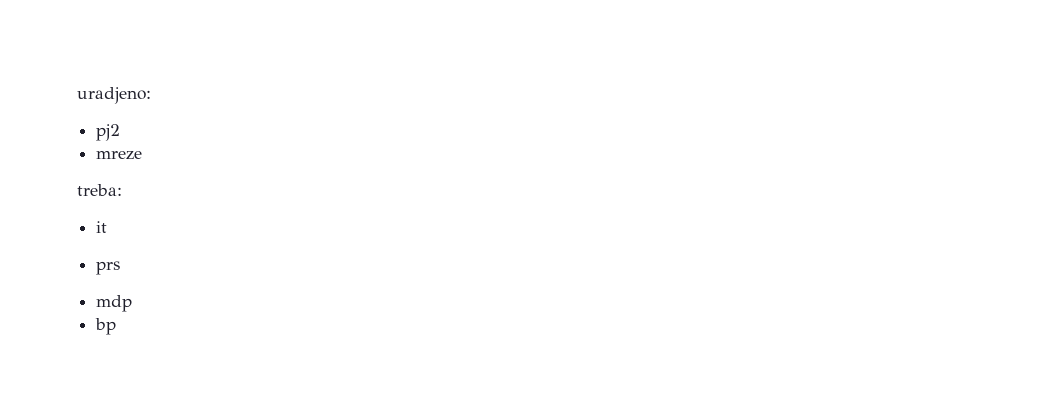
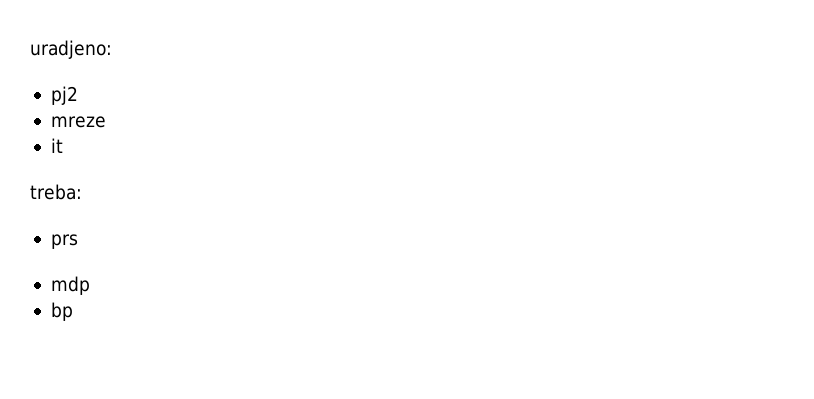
(143, 155) none -> [50,138,63,153] // it
[96,221,108,233] // it -> (82, 192) none

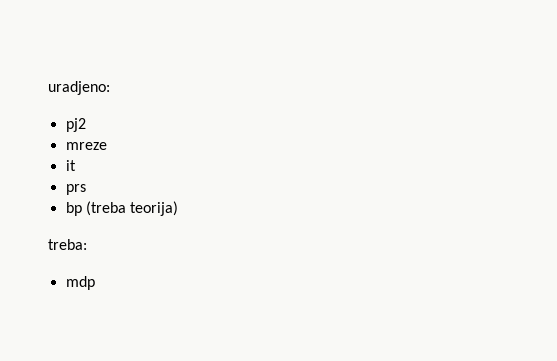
(63, 145) none -> [65,184,86,195] [65,201,179,216] // prs // bp (treba teorija)
[50,234,78,249] // prs -> (87, 244) none
[50,302,73,321] // bp -> (95, 283) none

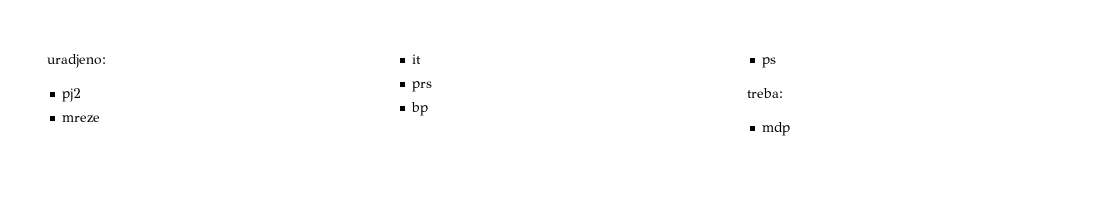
[85,201,179,216] (treba teorija) -> [762,57,777,68] // ps

